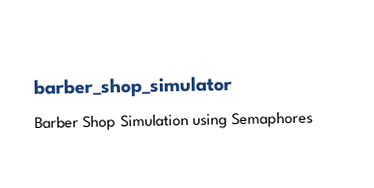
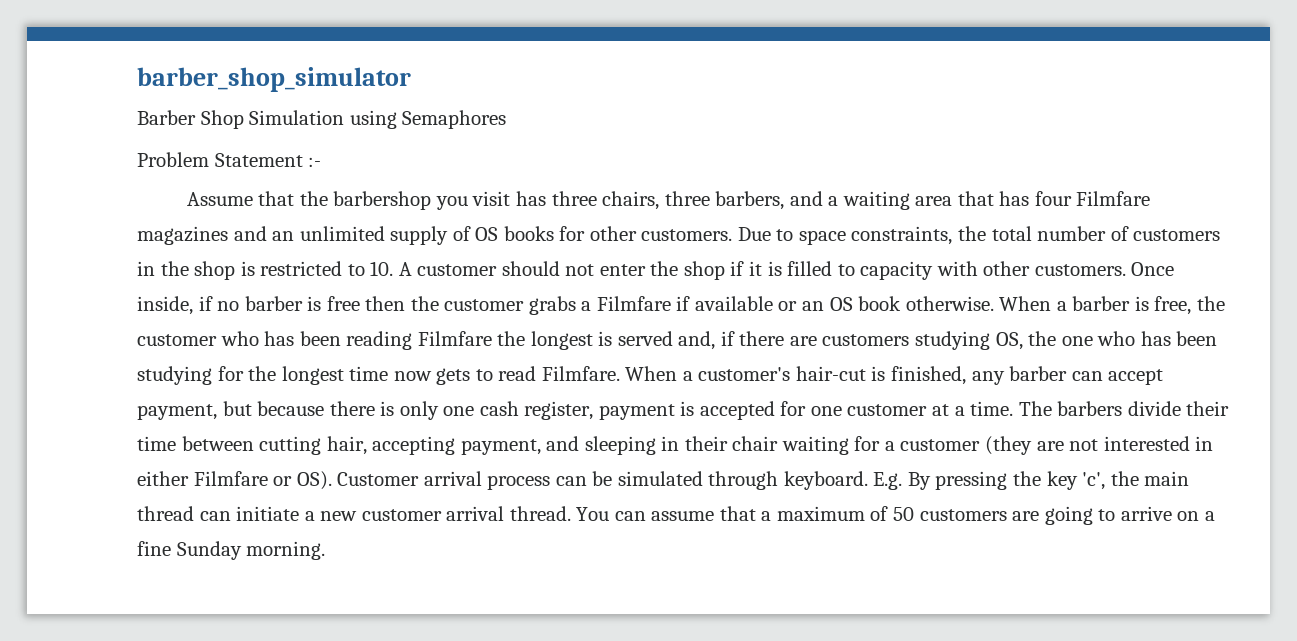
(314, 120) none -> [137,152,322,167] [186,191,1151,210] [137,226,1221,245] [137,261,1175,280] [137,296,1225,315] [137,331,1218,350] [137,366,1164,385] [137,401,1230,420] [137,436,1214,455] [137,471,1190,490] [137,506,1215,525] [137,541,326,560] // Problem Statement :- // Assume that the barbershop you visit has three chairs, three barbers, and a waiting area that has four Filmfare magazines and an unlimited supply of OS books for other customers. Due to space constraints, the total number of customers in the shop is restricted to 10. A customer should not enter the shop if it is filled to capacity with other customers. Once inside, if no barber is free then the customer grabs a Filmfare if available or an OS book otherwise. When a barber is free, the customer who has been reading Filmfare the longest is served and, if there are customers studying OS, the one who has been studying for the longest time now gets to read Filmfare. When a customer's hair-cut is finished, any barber can accept payment, but because there is only one cash register, payment is accepted for one customer at a time. The barbers divide their time between cutting hair, accepting payment, and sleeping in their chair waiting for a customer (they are not interested in either Filmfare or OS). Customer arrival process can be simulated through keyboard. E.g. By pressing the key 'c', the main thread can initiate a new customer arrival thread. You can assume that a maximum of 50 customers are going to arrive on a fine Sunday morning.

